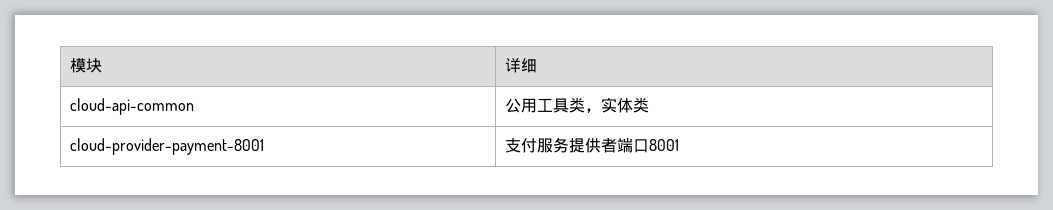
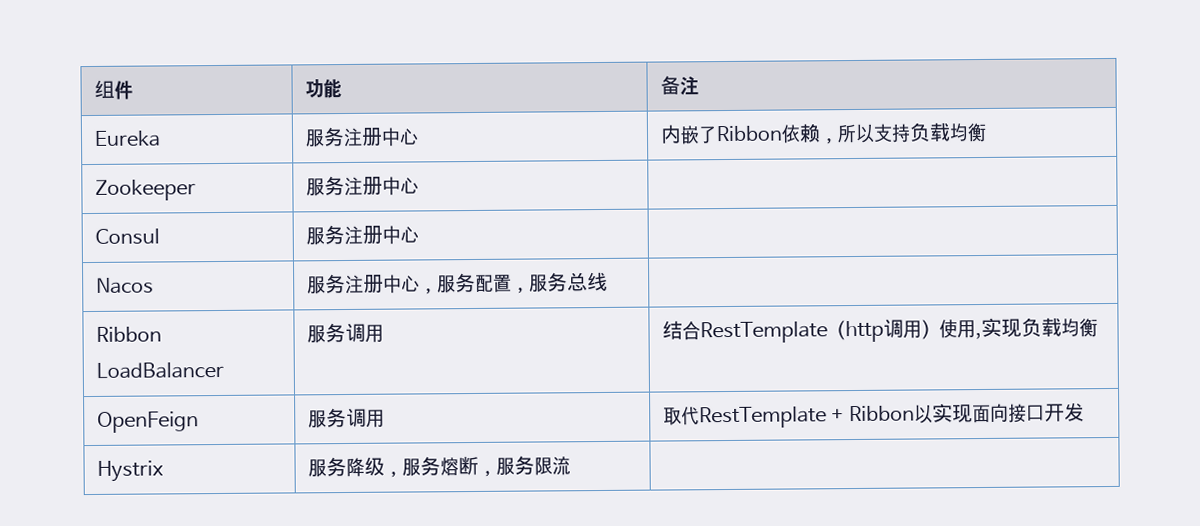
[70,58,103,73] [505,58,538,73] [70,98,195,115] [505,97,650,113] [70,138,265,155] [505,137,680,153] 模块 | 详细 // cloud-api-common | 公用工具类，实体类 // cloud-provider-payment-8001 | 支付服务提供者端口8001 -> [93,79,133,100] [304,78,342,99] [659,75,699,96] [93,130,161,147] [304,127,419,148] [659,122,987,145] [94,179,196,201] [305,176,419,197] [94,228,160,245] [305,225,419,246] [95,277,154,294] [306,271,608,295] [95,326,162,342] [95,361,224,379] [306,322,384,344] [661,317,1098,344] [96,411,199,433] [307,407,385,429] [662,402,1085,429] [96,460,164,482] [307,455,571,478] 组件 | 功能 | 备注 // Eureka | 服务注册中心 | 内嵌了Ribbon依赖，所以支持负载均衡 // Zookeeper | 服务注册中心 | // Consul | 服务注册中心 | // Nacos | 服务注册中心，服务配置，服务总线 | // Ribbon LoadBalancer | 服务调用 | 结合RestTemplate（http调用）使用,实现负载均衡 // OpenFeign | 服务调用 | 取代RestTemplate + Ribbon以实现面向接口开发 // Hystrix | 服务降级，服务熔断，服务限流 |

